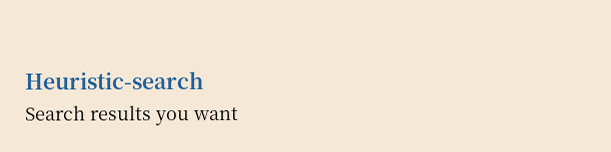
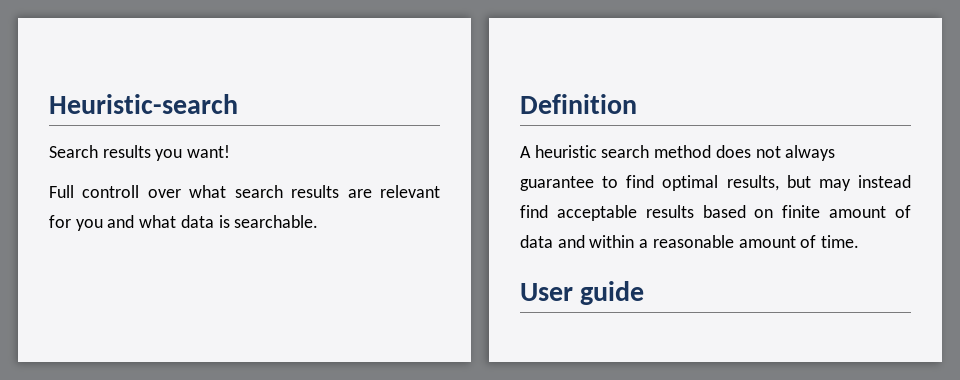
[193,107,239,121] want -> [187,145,231,158] [49,185,441,198] [49,215,319,231] [520,94,637,114] [520,145,836,161] [520,175,911,191] [520,205,911,221] [520,235,860,248] [520,281,645,305] want! // Full controll over what search results are relevant for you and what data is searchable. // Definition // A heuristic search method does not always guarantee to find optimal results, but may instead find acceptable results based on finite amount of data and within a reasonable amount of time. // User guide

